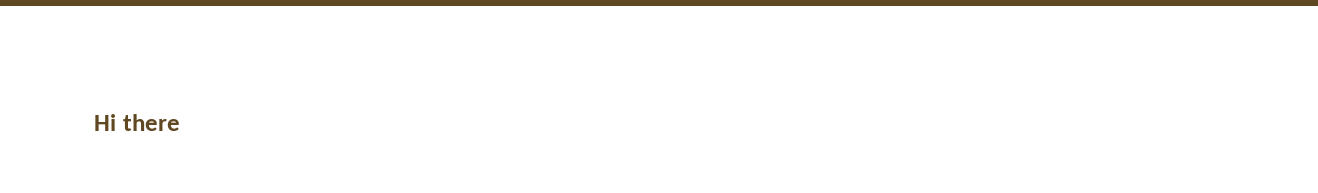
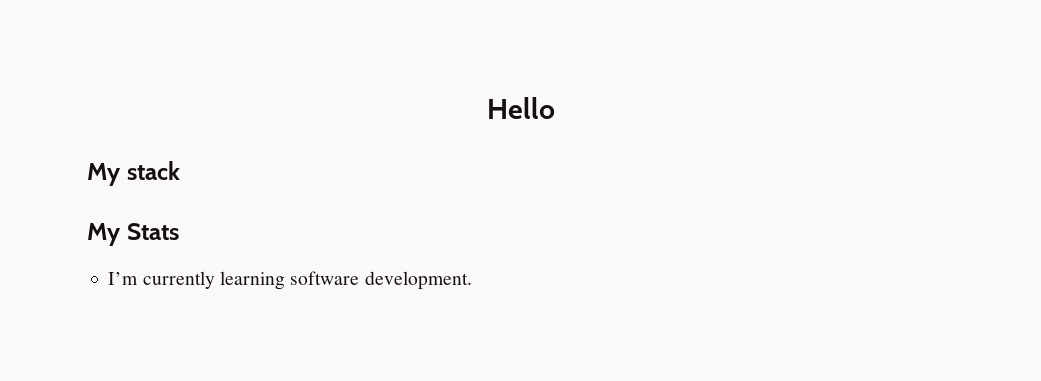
[94,114,180,131] Hi there -> [486,97,555,119] [87,161,180,186] [87,223,179,246] [108,271,472,290] Hello // My stack // My Stats // I’m currently learning software development.

